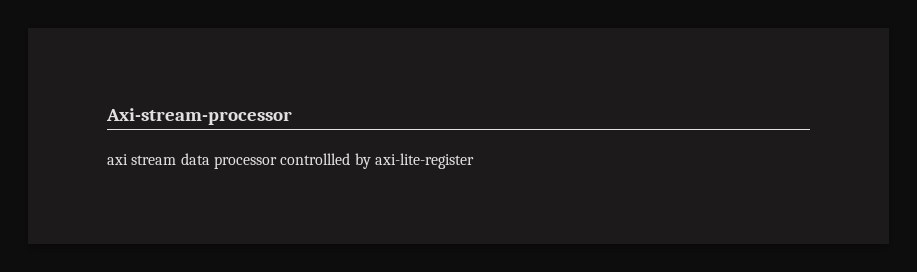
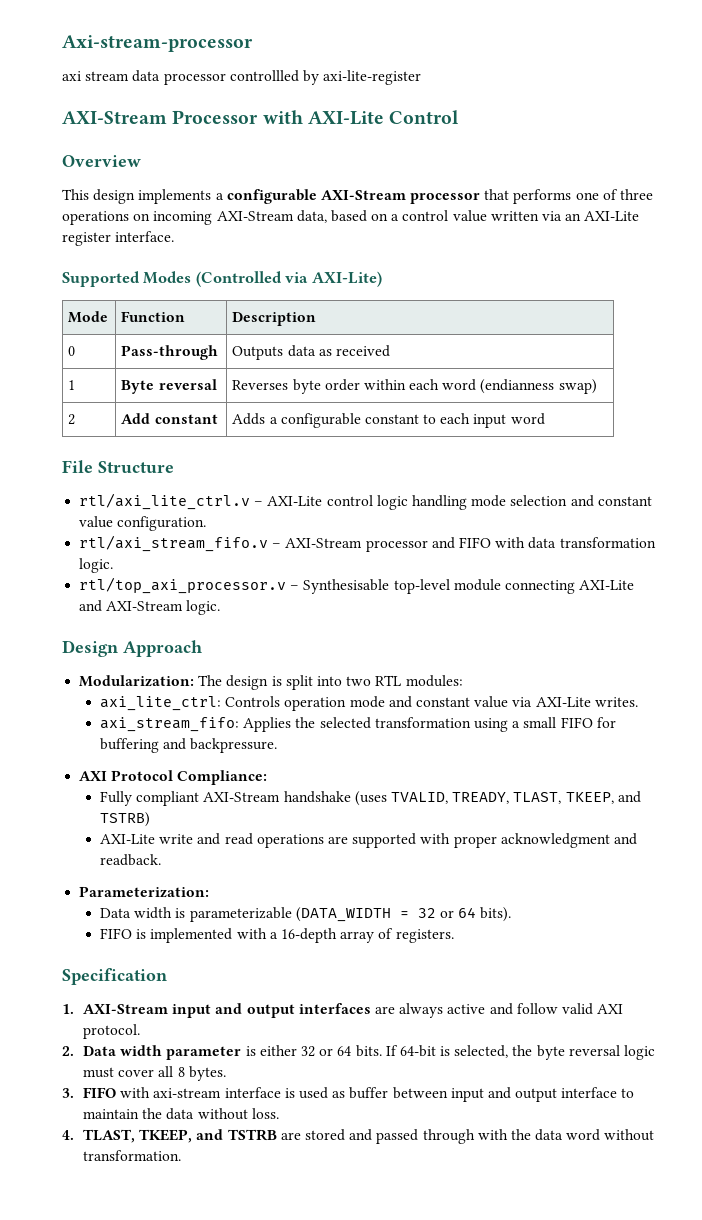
(474, 161) none -> [62,110,460,125] [62,155,141,167] [62,189,654,204] [62,210,640,225] [62,231,175,246] [62,271,382,287] [68,311,109,323] [121,311,186,322] [232,312,317,326] [68,346,76,356] [121,345,219,360] [232,345,390,360] [68,380,76,390] [121,379,217,394] [232,379,597,394] [68,414,76,425] [121,413,218,424] [232,413,545,428] [62,460,174,473] [79,493,652,510] [79,516,207,531] [79,535,656,552] [79,558,114,573] [79,577,635,594] [79,600,221,615] [62,640,202,657] [79,675,463,690] [100,696,638,711] [100,717,616,732] [100,738,278,753] [79,770,268,785] [100,791,641,806] [100,812,151,827] [100,833,637,848] [100,854,162,866] [79,886,210,898] [100,907,512,922] [100,928,454,943] [62,968,167,985] [62,1003,624,1018] [83,1024,141,1039] [62,1045,655,1060] [83,1066,226,1081] [62,1087,635,1102] [83,1108,279,1120] [62,1129,655,1144] [83,1150,182,1161] // AXI-Stream Processor with AXI-Lite Control // Overview // This design implements a configurable AXI-Stream processor that performs one of three operations on incoming AXI-Stream data, based on a control value written via an AXI-Lite register interface. // Supported Modes (Controlled via AXI-Lite) // Mode | Function | Description // 0 | Pass-through | Outputs data as received // 1 | Byte reversal | Reverses byte order within each word (endianness swap) // 2 | Add constant | Adds a configurable constant to each input word // File Structure // rtl/axi_lite_ctrl.v – AXI-Lite control logic handling mode selection and constant value configuration. // rtl/axi_stream_fifo.v – AXI-Stream processor and FIFO with data transformation logic. // rtl/top_axi_processor.v – Synthesisable top-level module connecting AXI-Lite and AXI-Stream logic. // Design Approach // Modularization: The design is split into two RTL modules: // axi_lite_ctrl: Controls operation mode and constant value via AXI-Lite writes. // axi_stream_fifo: Applies the selected transformation using a small FIFO for buffering and backpressure. // AXI Protocol Compliance: // Fully compliant AXI-Stream handshake (uses TVALID, TREADY, TLAST, TKEEP, and TSTRB) // AXI-Lite write and read operations are supported with proper acknowledgment and readback. // Parameterization: // Data width is parameterizable (DATA_WIDTH = 32 or 64 bits). // FIFO is implemented with a 16-depth array of registers. // Specification // 1. AXI-Stream input and output interfaces are always active and follow valid AXI protocol. // 2. Data width parameter is either 32 or 64 bits. If 64-bit is selected, the byte reversal logic must cover all 8 bytes. // 3. FIFO with axi-stream interface is used as buffer between input and output interface to maintain the data without loss. // 4. TLAST, TKEEP, and TSTRB are stored and passed through with the data word without transformation.

